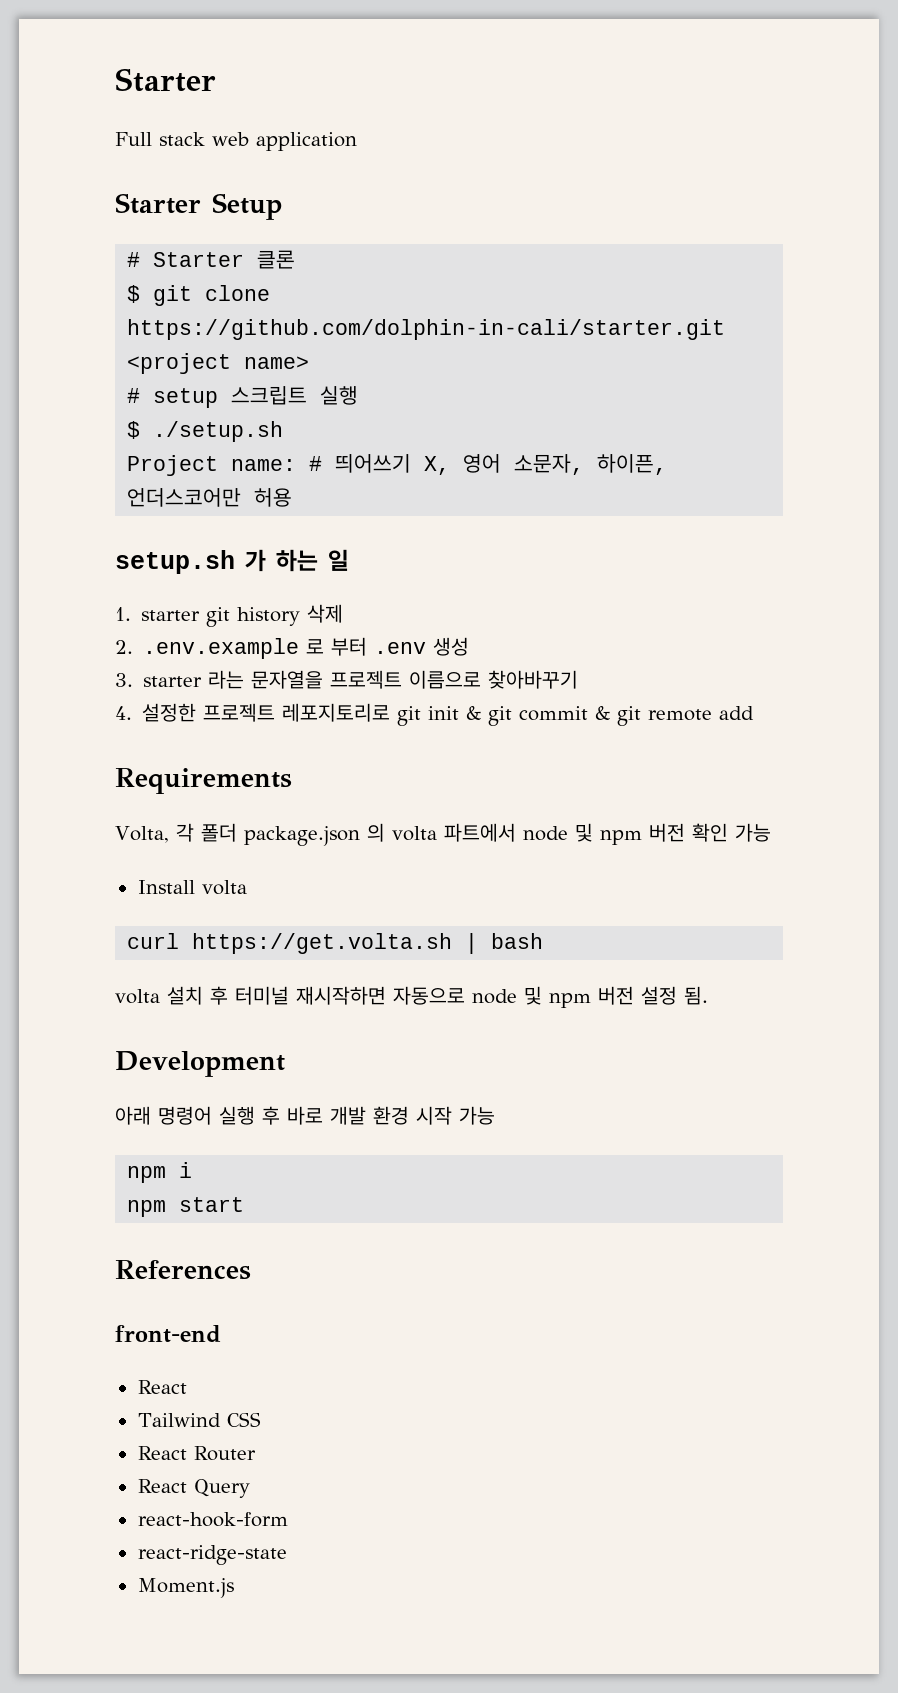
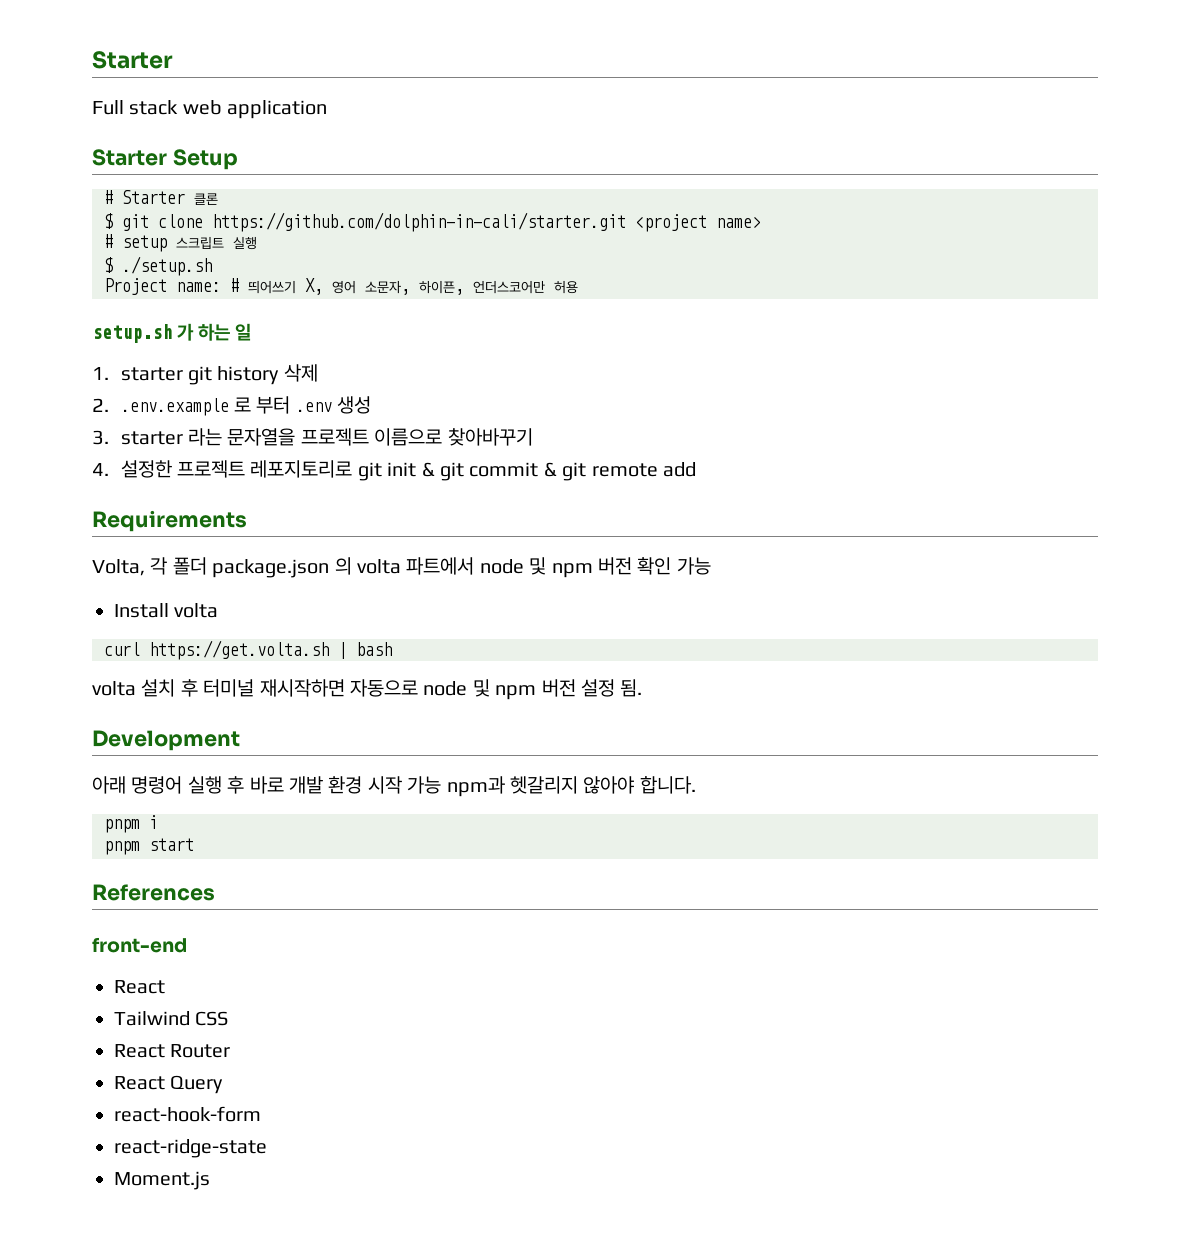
[127,1166,167,1183] // npm -> [446,776,696,797] [104,819,140,833] npm과 헷갈리지 않아야 합니다. // pnpm
[127,1200,167,1217] npm -> [104,841,140,855] pnpm

